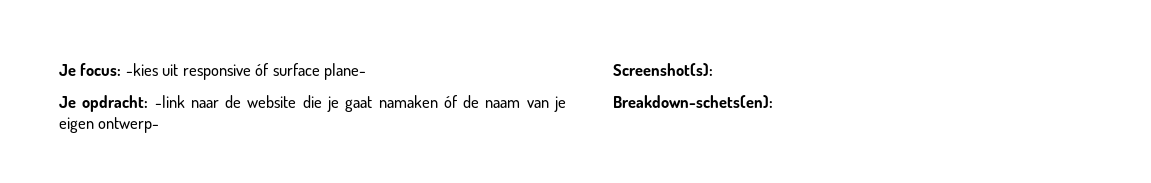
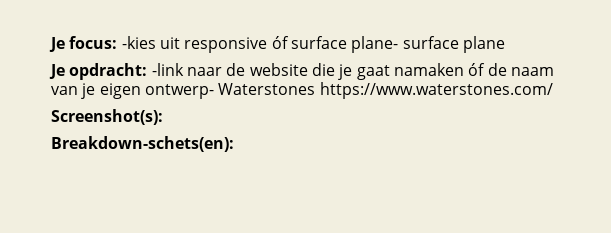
(367, 71) none -> [402,36,505,53] surface plane
(160, 125) none -> [218,82,553,99] Waterstones https://www.waterstones.com/

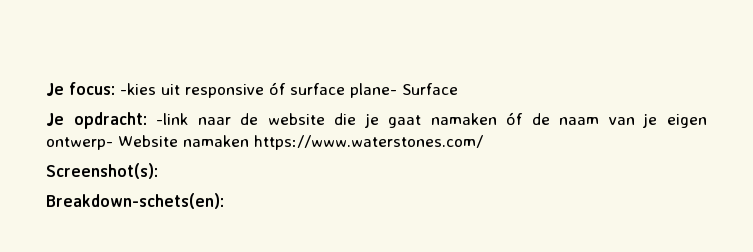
[402,36,505,53] surface plane -> [402,83,458,95] Surface
[218,83,316,95] Waterstones -> [118,135,249,147] Website namaken

